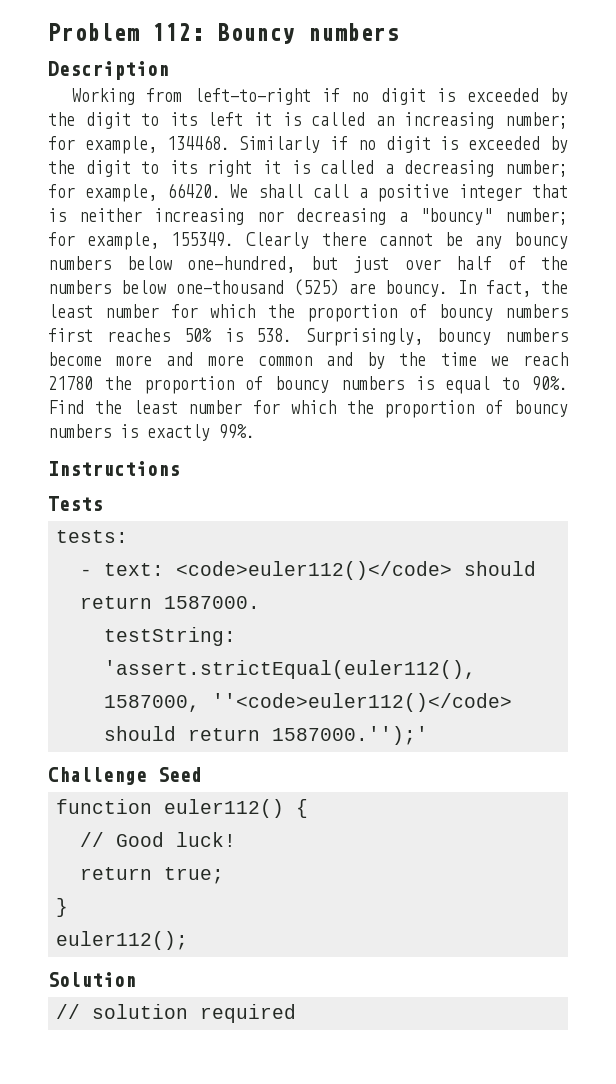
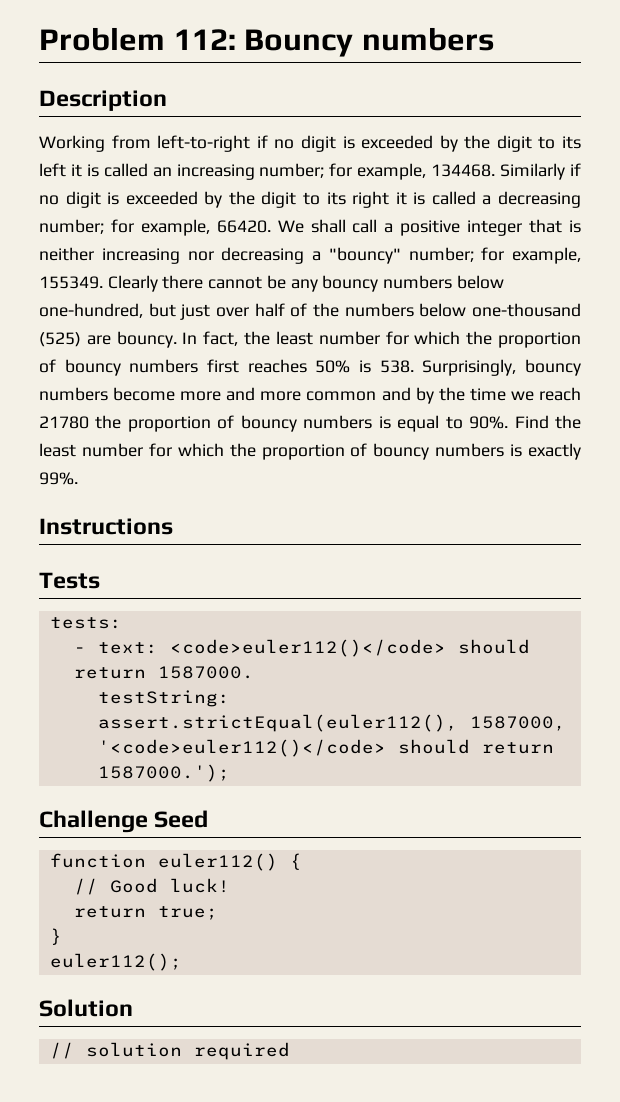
[104,660,477,679] [104,693,513,712] [104,726,429,745] 'assert.strictEqual(euler112(), 1587000, ''<code>euler112()</code> should return 1587000.'');' -> [97,714,566,732] [97,739,554,757] [97,764,230,782] assert.strictEqual(euler112(), 1587000, '<code>euler112()</code> should return 1587000.');

